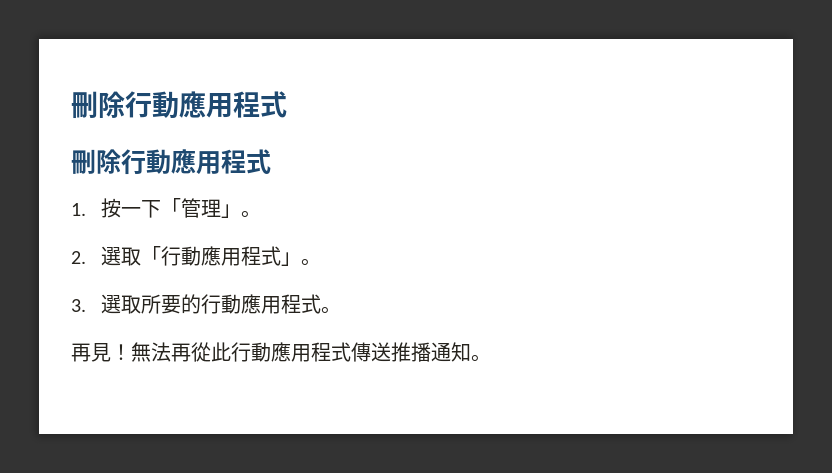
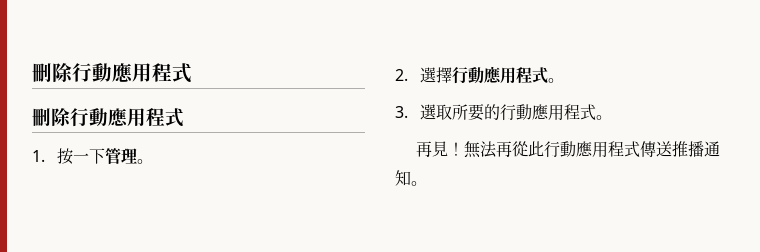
[160,198,241,218] 「管理」 -> [105,148,138,165] 管理
[120,246,301,266] 取「行動應用程式」 -> [436,66,549,84] 擇行動應用程式

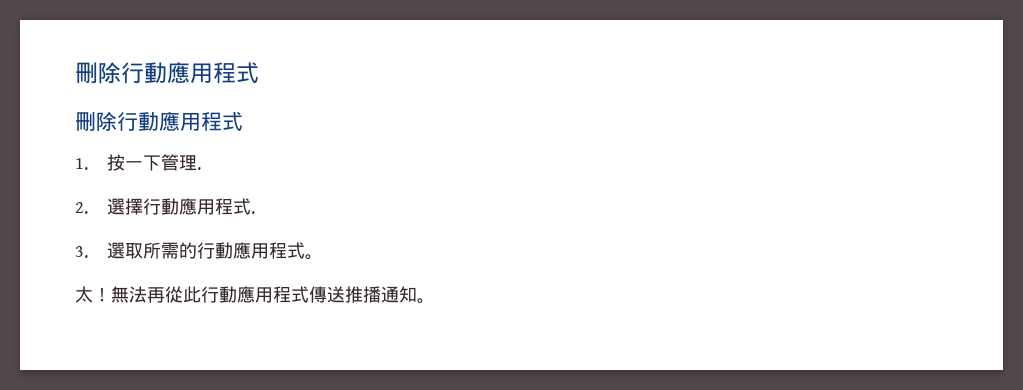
[137,159,154,164] 。 -> [197,167,202,170] .
[548,78,565,83] 。 -> [251,211,256,214] .
[468,104,485,121] 要 -> [161,242,180,259] 需
[416,141,449,157] 再見 -> [75,286,93,303] 太

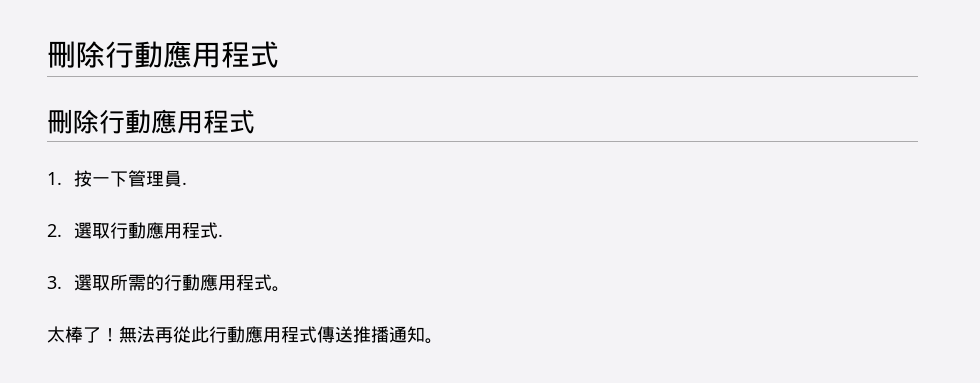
(198, 163) none -> [163,170,182,187] 員
[125,198,144,215] 擇 -> [91,223,110,239] 取
(93, 294) none -> [65,326,101,343] 棒了

